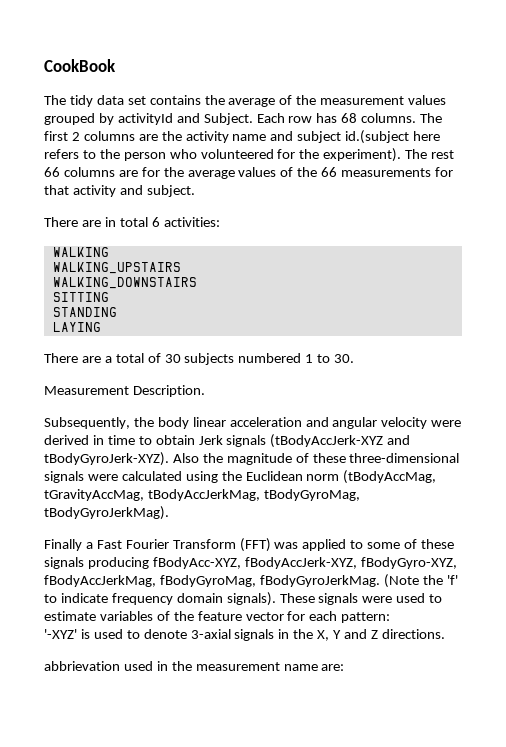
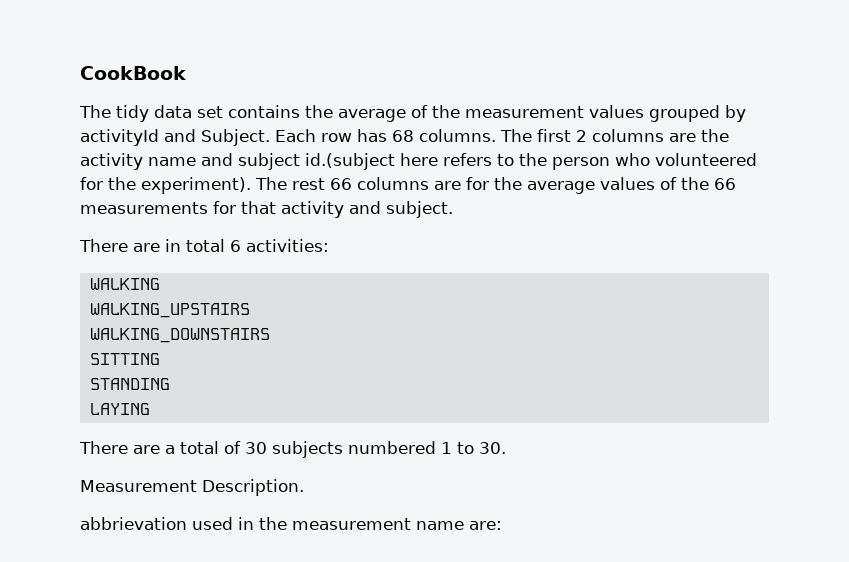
[44,417,462,429] [44,434,411,448] [44,452,460,466] [44,470,437,484] [44,489,360,501] [44,506,169,520] [44,538,455,552] [44,557,457,569] [44,574,458,588] [44,592,443,606] [44,611,391,623] [44,629,445,641] // Subsequently, the body linear acceleration and angular velocity were derived in time to obtain Jerk signals (tBodyAccJerk-XYZ and tBodyGyroJerk-XYZ). Also the magnitude of these three-dimensional signals were calculated using the Euclidean norm (tBodyAccMag, tGravityAccMag, tBodyAccJerkMag, tBodyGyroMag, tBodyGyroJerkMag). // Finally a Fast Fourier Transform (FFT) was applied to some of these signals producing fBodyAcc-XYZ, fBodyAccJerk-XYZ, fBodyGyro-XYZ, fBodyAccJerkMag, fBodyGyroMag, fBodyGyroJerkMag. (Note the 'f' to indicate frequency domain signals). These signals were used to estimate variables of the feature vector for each pattern: // '-XYZ' is used to denote 3-axial signals in the X, Y and Z directions. -> (304, 487) none

